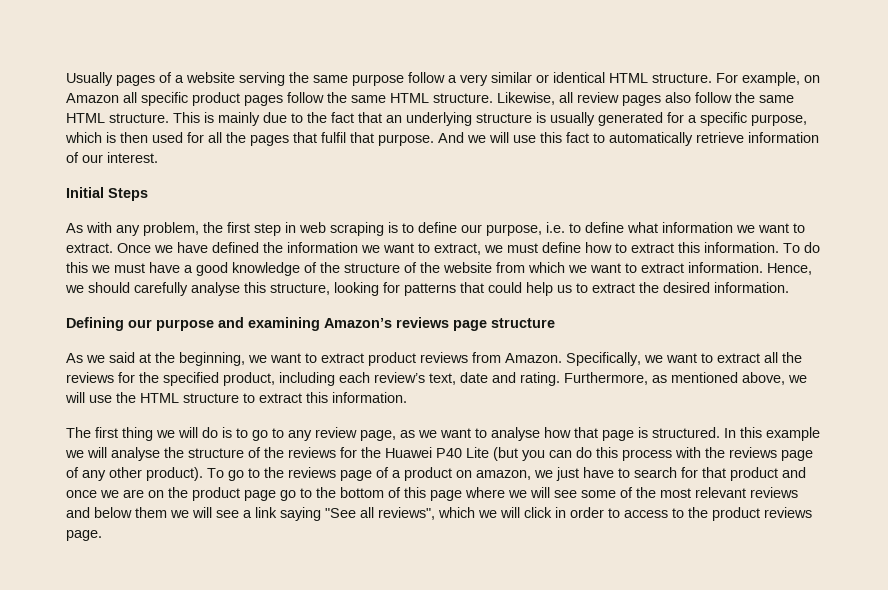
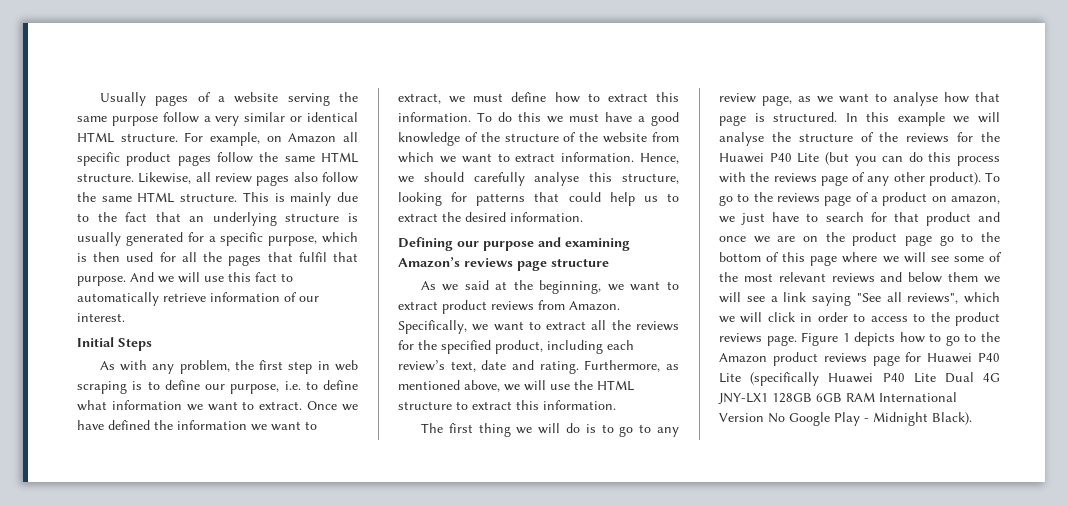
(102, 535) none -> [801,332,1000,346] [719,352,1000,366] [719,372,1000,386] [718,392,957,404] [719,412,972,426] Figure 1 depicts how to go to the Amazon product reviews page for Huawei P40 Lite (specifically Huawei P40 Lite Dual 4G JNY-LX1 128GB 6GB RAM International Version No Google Play - Midnight Black).

